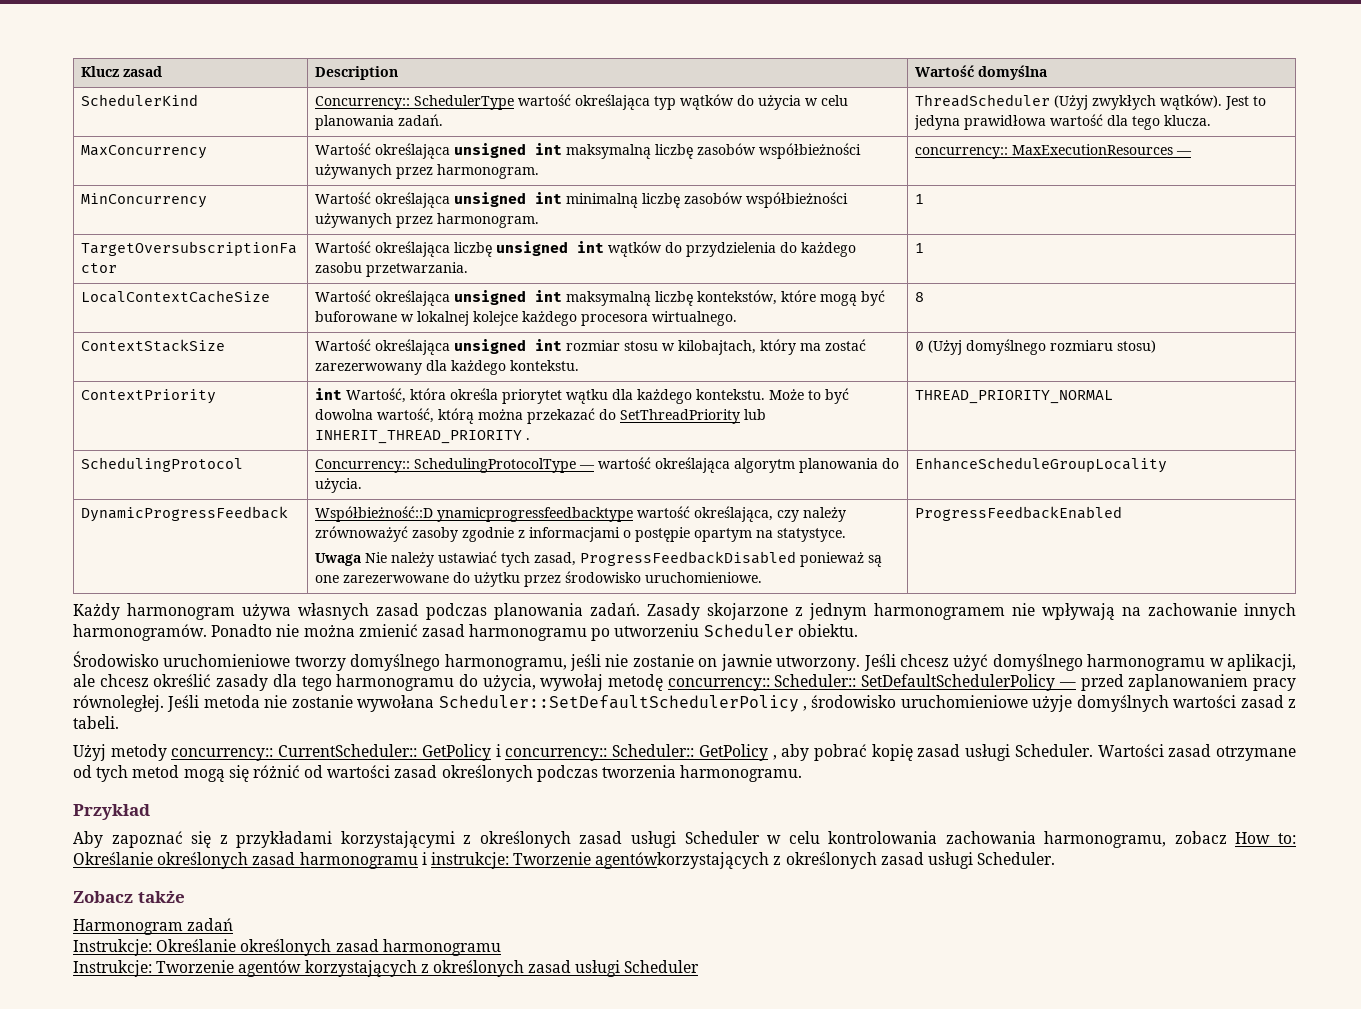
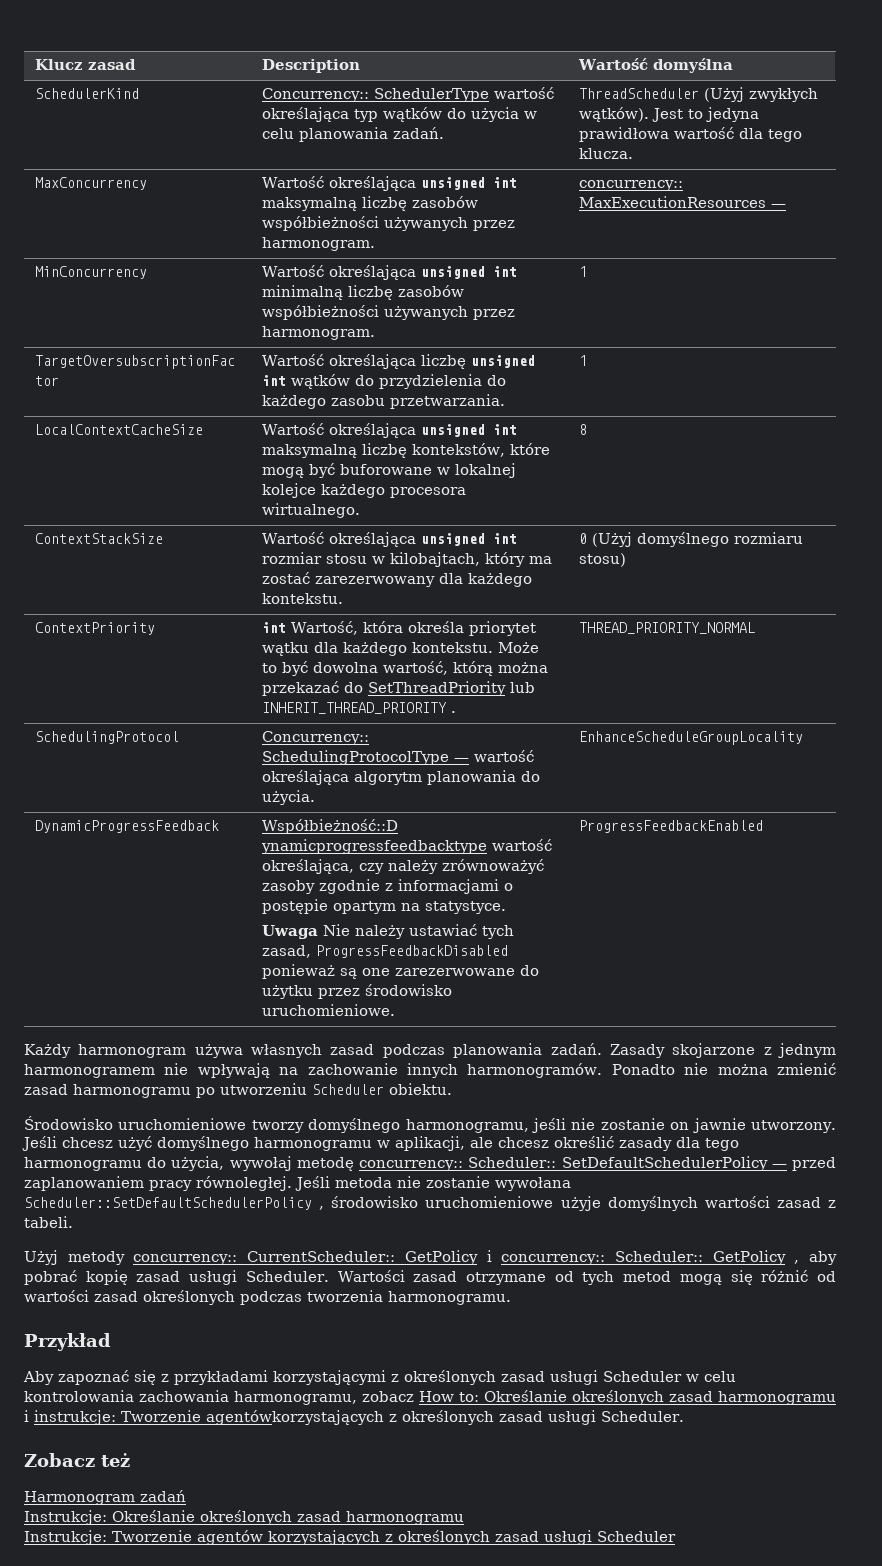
[137,890,185,903] także -> [101,1453,130,1467] też

